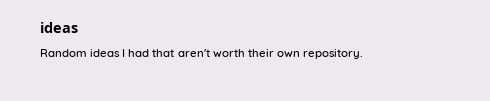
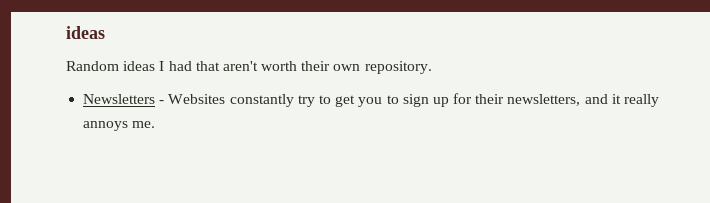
(363, 54) none -> [83,93,660,107] [83,121,156,131] // Newsletters - Websites constantly try to get you to sign up for their newsletters, and it really annoys me.

